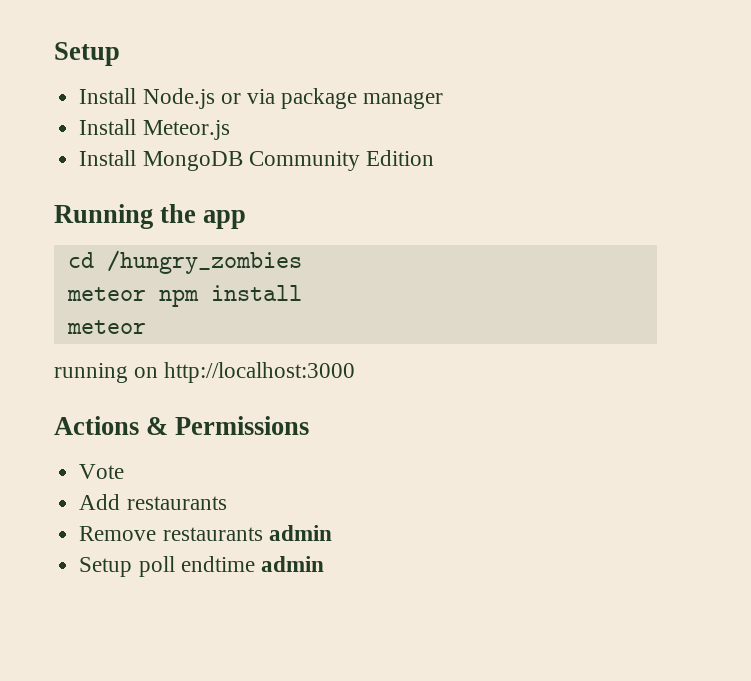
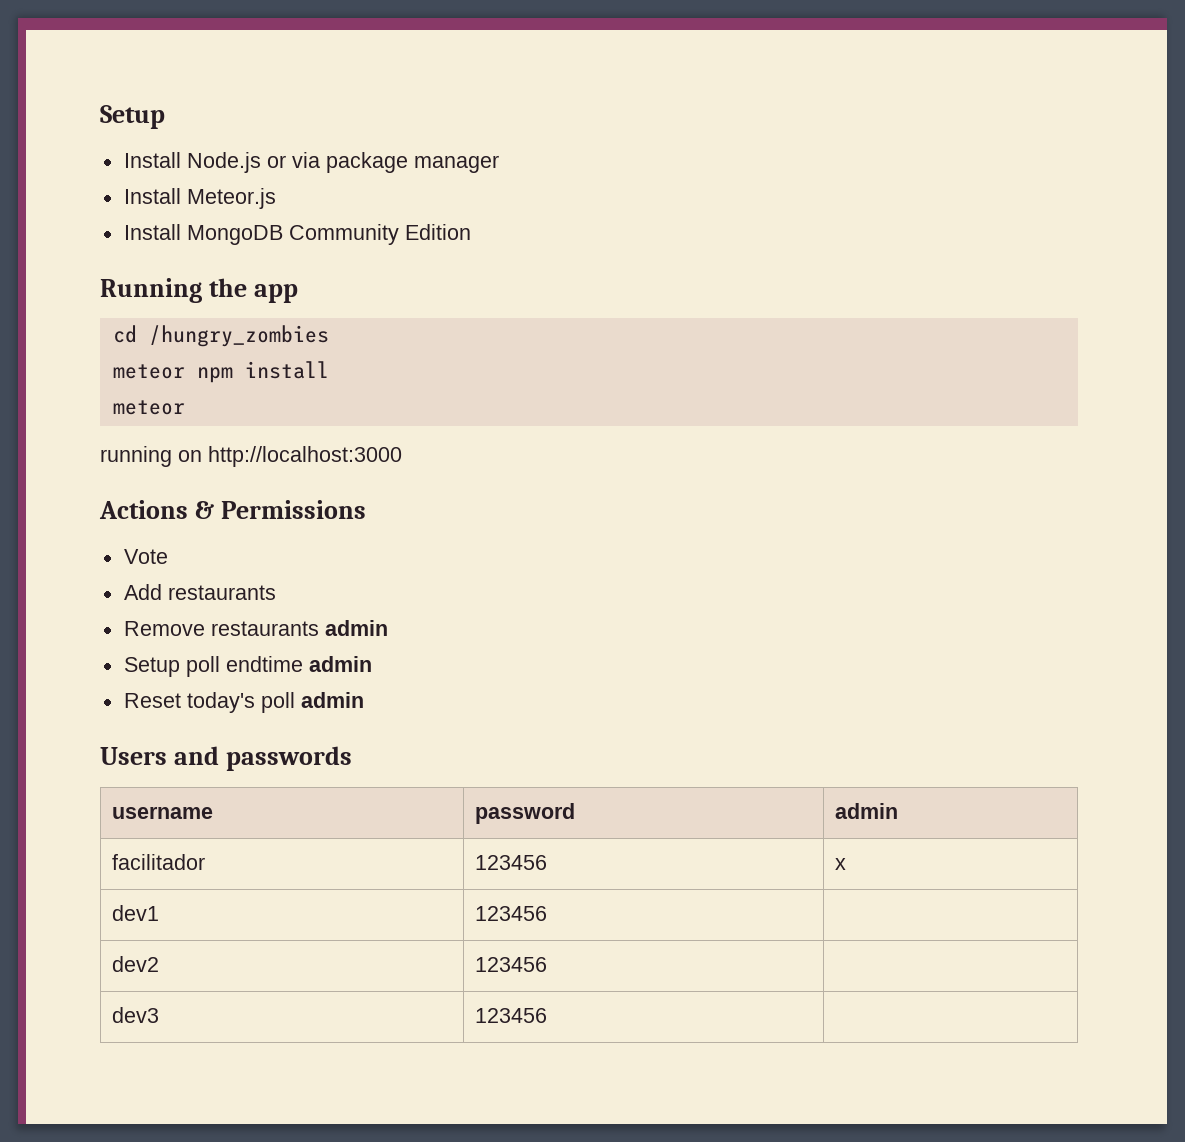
(324, 564) none -> [123,692,364,713] [100,746,352,771] [111,806,213,819] [474,803,575,824] [834,803,898,819] [111,854,205,870] [474,855,547,870] [834,858,846,870] [111,905,159,921] [474,906,547,921] [111,956,159,972] [474,957,547,972] [111,1007,159,1023] [474,1008,547,1023] // Reset today's poll admin // Users and passwords // username | password | admin // facilitador | 123456 | x // dev1 | 123456 | // dev2 | 123456 | // dev3 | 123456 |

